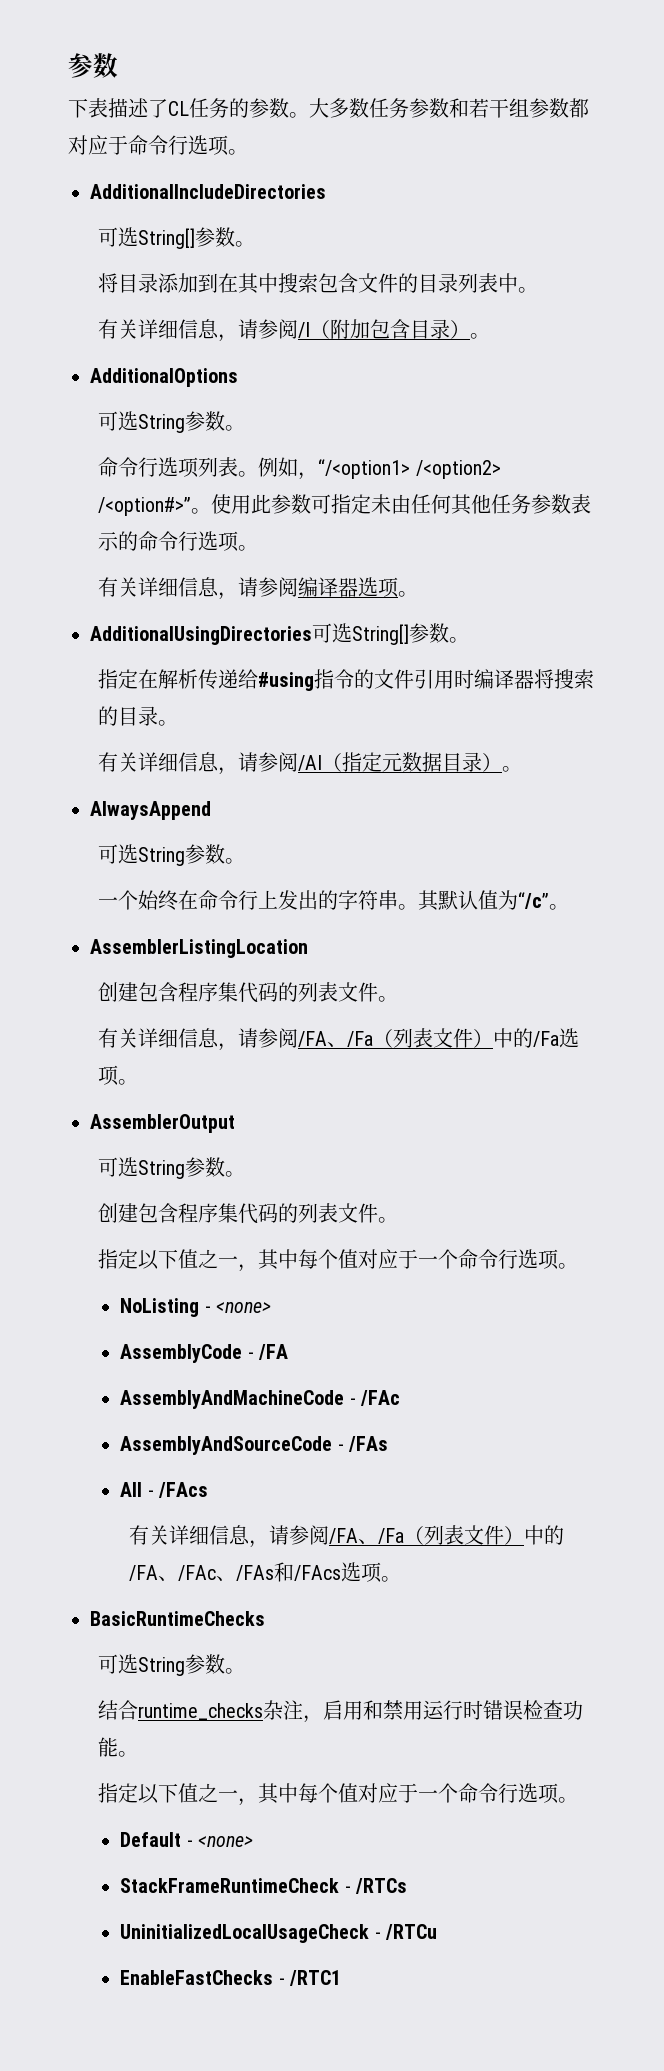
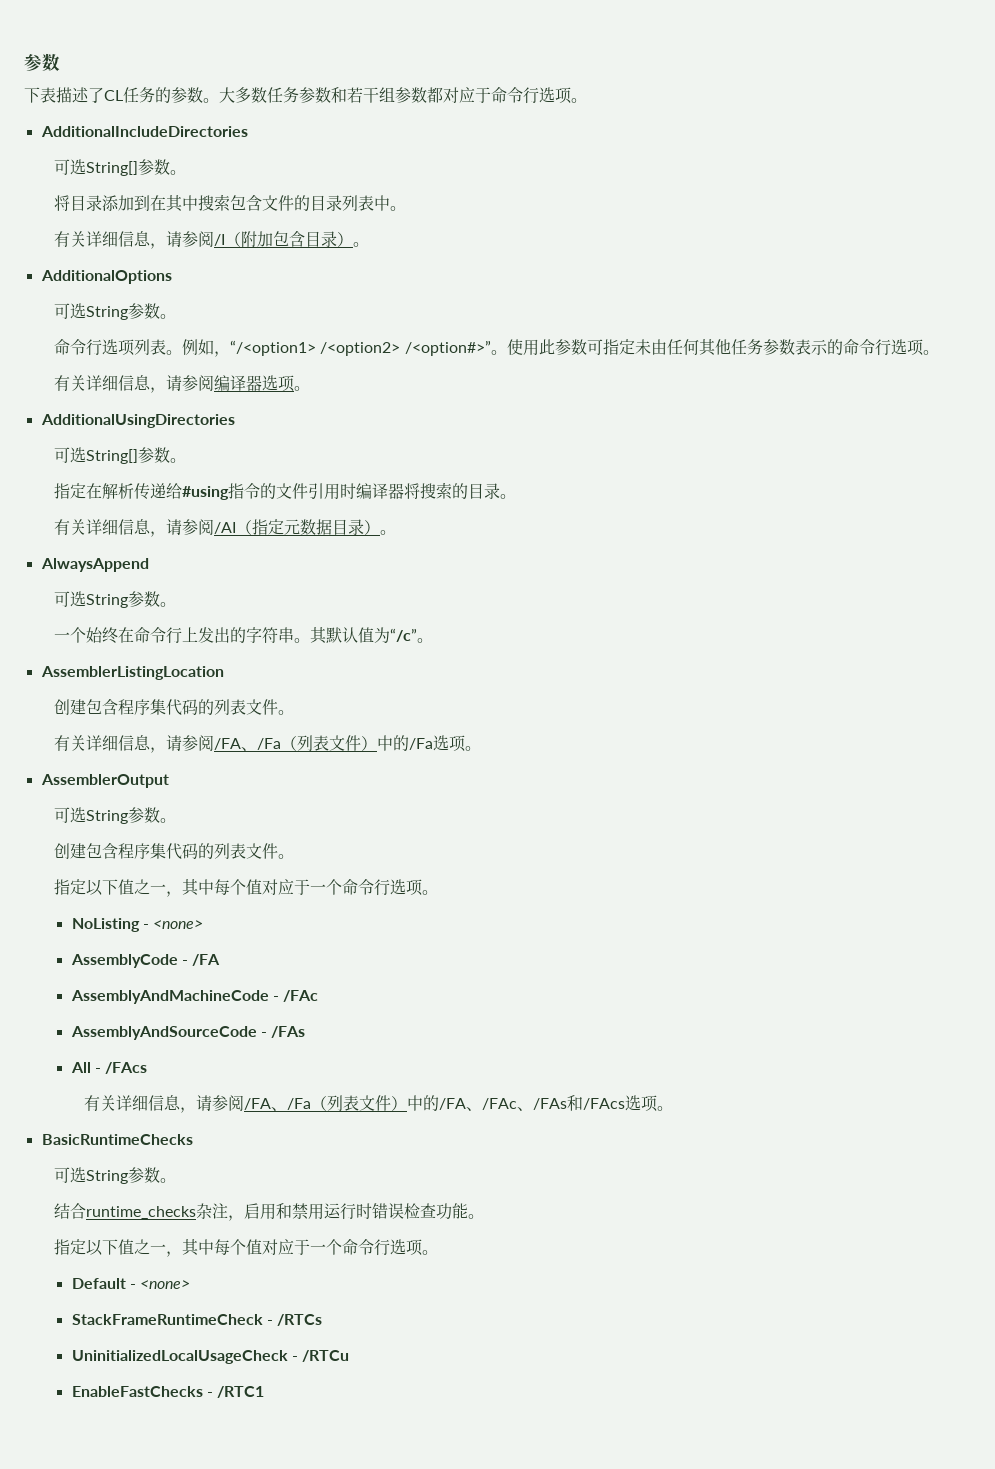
(312, 635) none -> (235, 421) //

